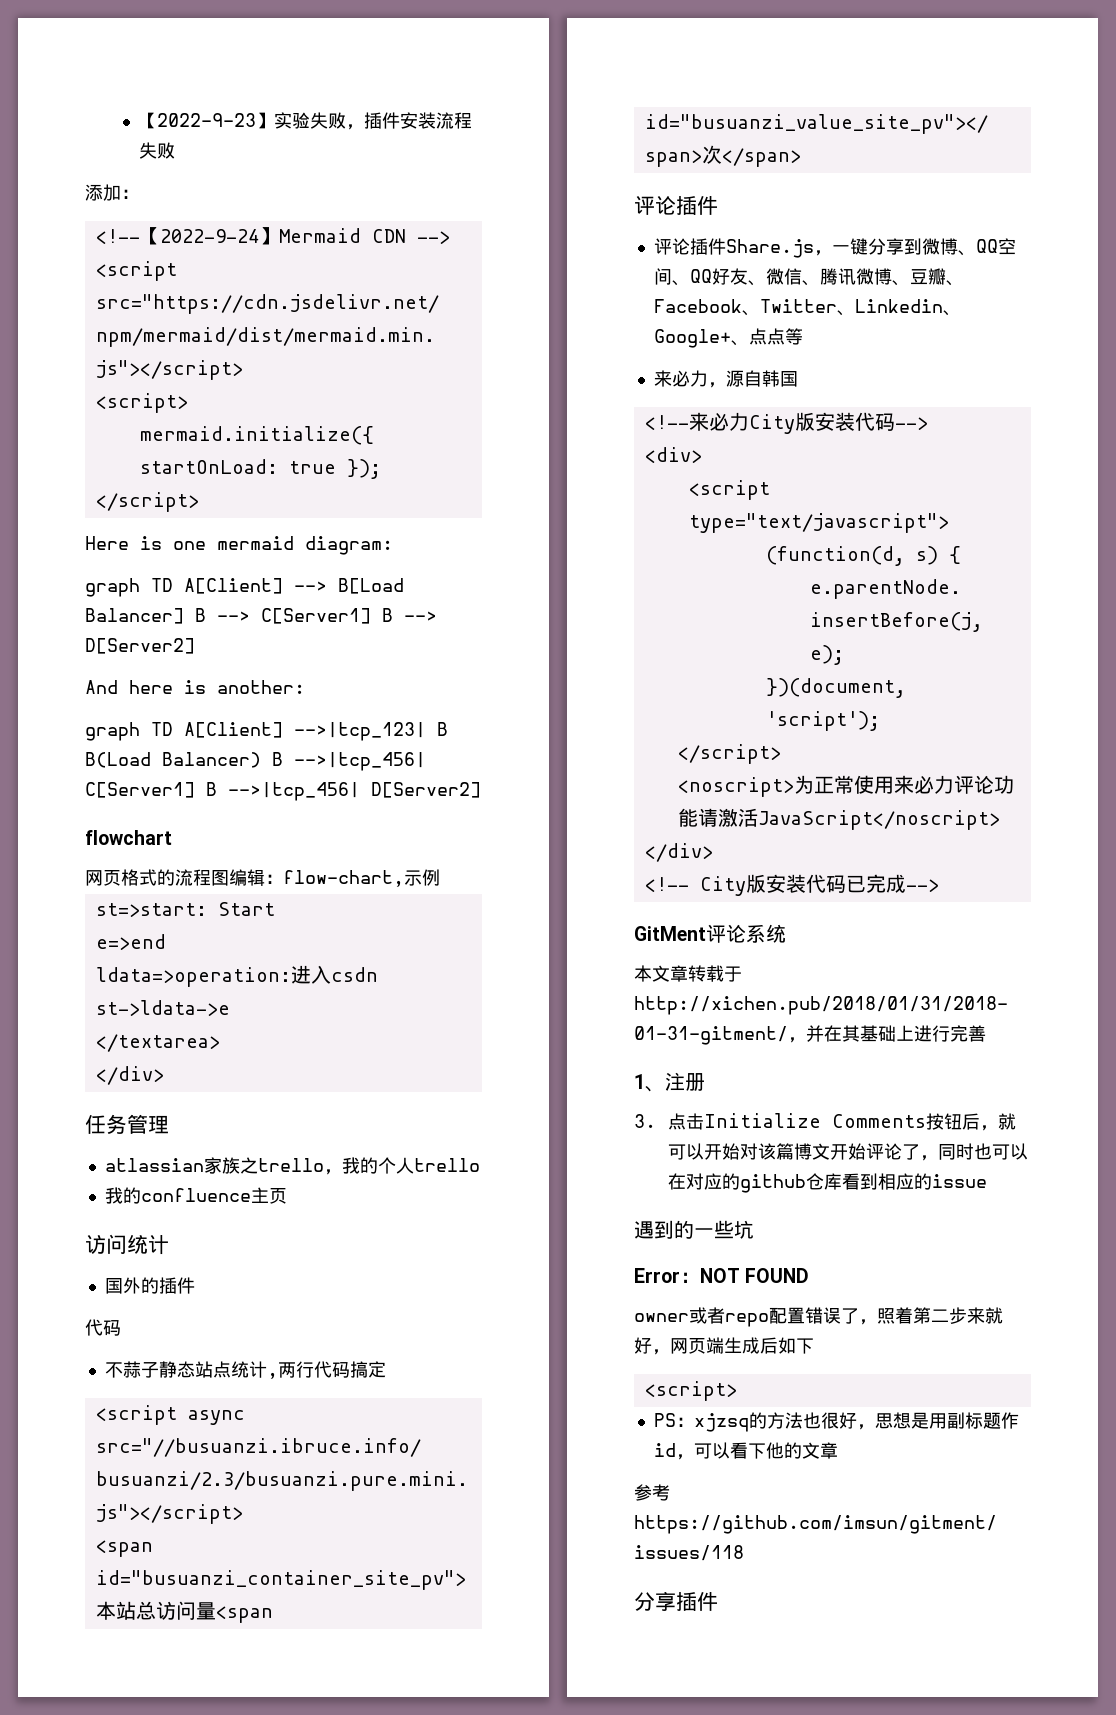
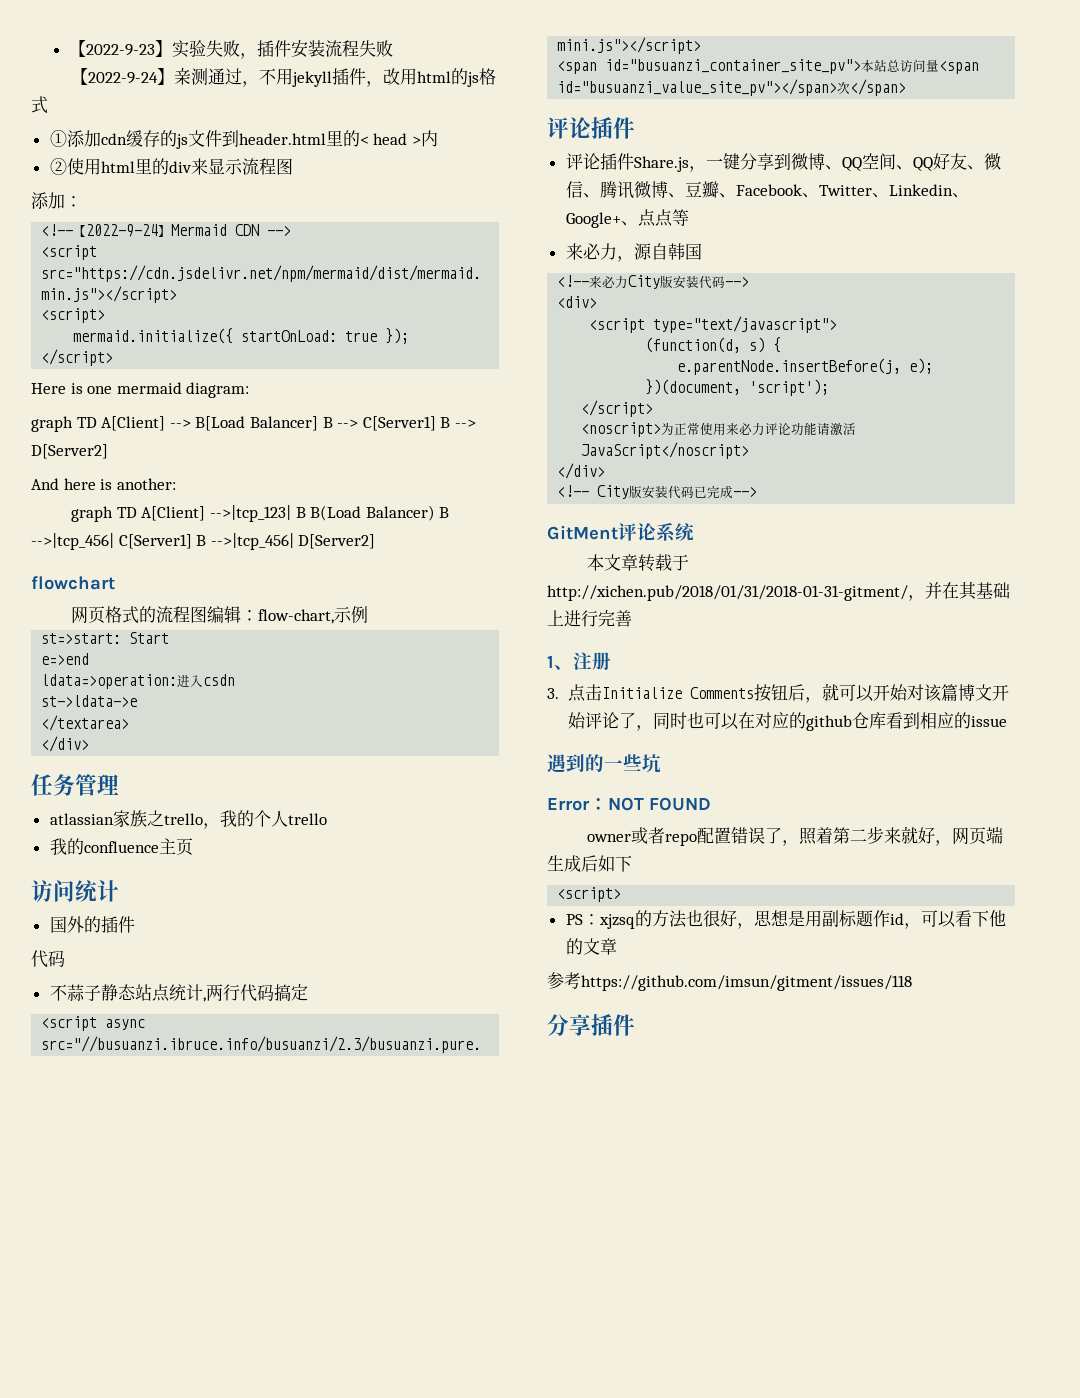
(176, 150) none -> [71,67,497,87] [31,96,48,114] [49,130,438,149] [49,158,293,175] // 【2022-9-24】亲测通过，不用jekyll插件，改用html的js格式 // ①添加cdn缓存的js文件到header.html里的< head >内 // ②使用html里的div来显示流程图

